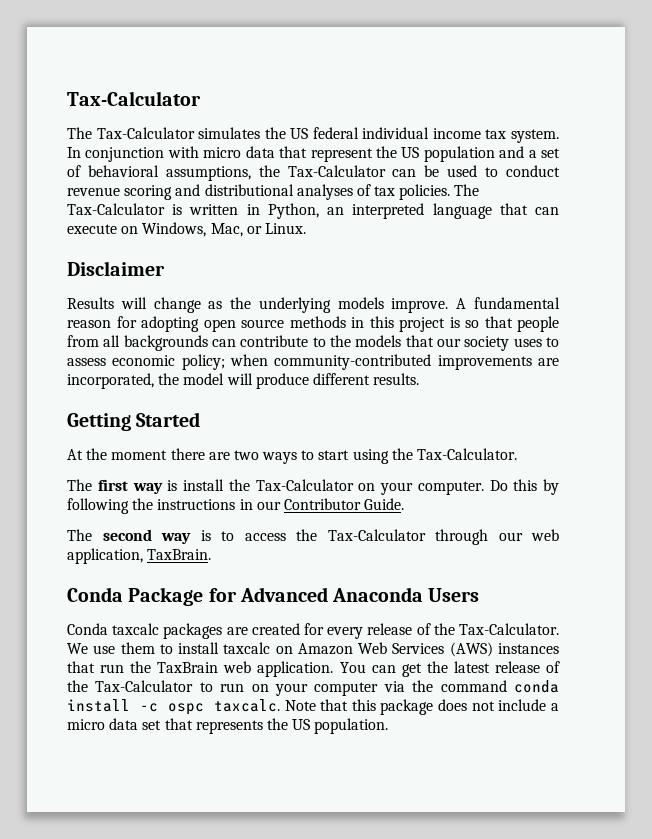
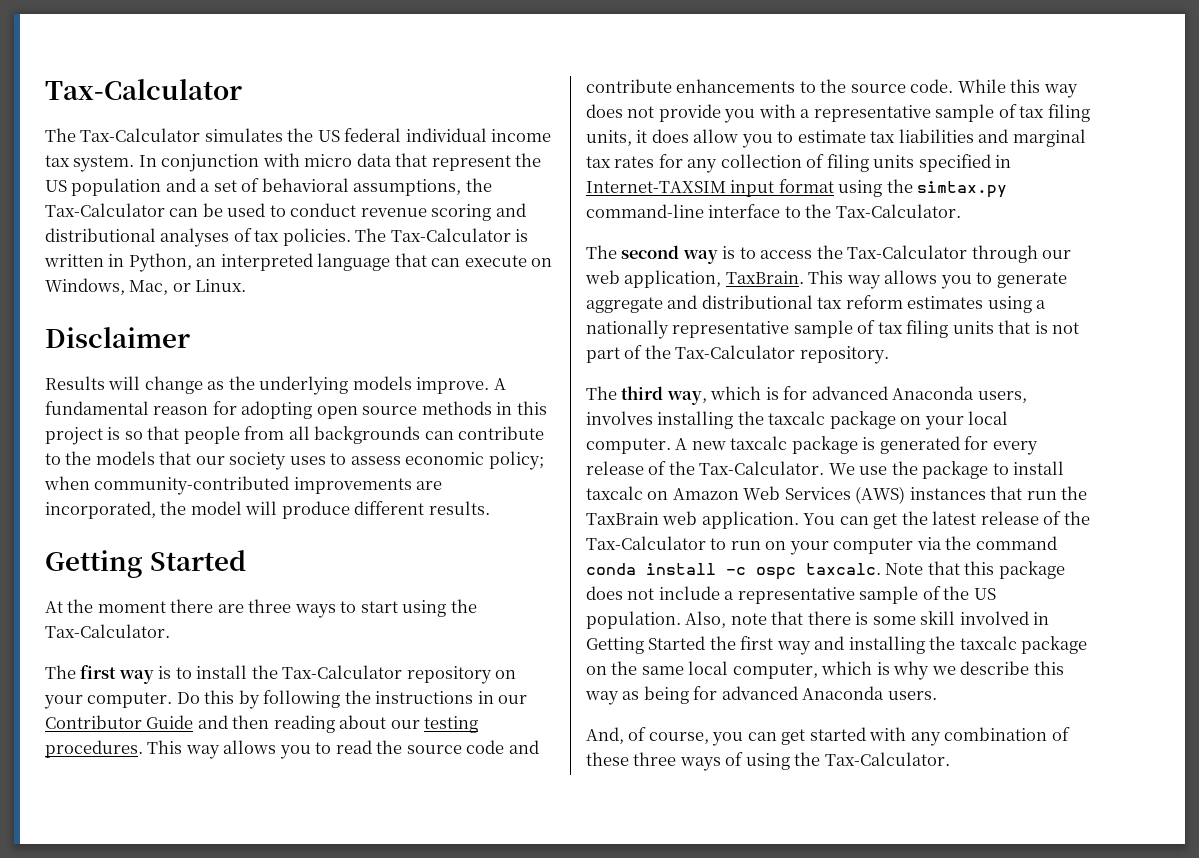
[233,450,259,460] two -> [248,599,292,613] three
(178, 485) none -> [175,667,192,679] to
(354, 485) none -> [406,666,492,684] repository
[364,498,405,510] Guide. -> [146,715,479,733] [45,740,539,759] [586,79,1078,98] [586,104,1090,123] [586,129,1086,148] [586,154,1012,173] [586,179,1008,198] [586,204,961,218] Guide and then reading about our testing procedures. This way allows you to read the source code and contribute enhancements to the source code. While this way does not provide you with a representative sample of tax filing units, it does allow you to estimate tax liabilities and marginal tax rates for any collection of filing units specified in Internet-TAXSIM input format using the simtax.py command-line interface to the Tax-Calculator.
[67,587,480,606] [67,623,300,639] // Conda Package for Advanced Anaconda Users // Conda taxcalc packages are created -> [808,270,1067,289] [586,295,1047,313] [586,320,1080,339] [586,345,889,364] [586,386,1027,405] [586,411,1009,430] [586,436,960,454] This way allows you to generate aggregate and distributional tax reform estimates using a nationally representative sample of tax filing units that is not part of the Tax-Calculator repository. // The third way, which is for advanced Anaconda users, involves installing the taxcalc package on your local computer. A new taxcalc package is generated
[120,642,155,654] them -> [891,461,989,479] the package
[67,718,389,734] micro data set that represents the US population. -> [737,586,996,604] [586,611,1050,629] [586,636,1088,655] [586,661,1064,680] [585,686,937,705] [586,727,1070,746] [586,752,950,771] representative sample of the US population. Also, note that there is some skill involved in Getting Started the first way and installing the taxcalc package on the same local computer, which is why we describe this way as being for advanced Anaconda users. // And, of course, you can get started with any combination of these three ways of using the Tax-Calculator.

